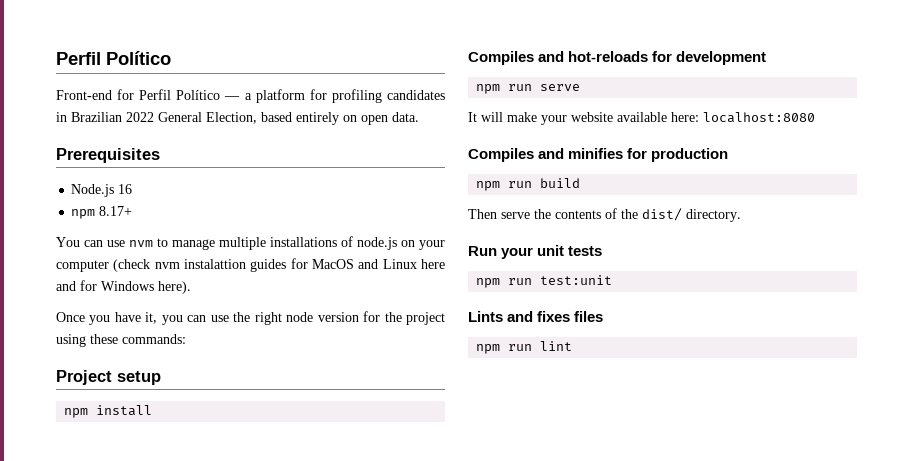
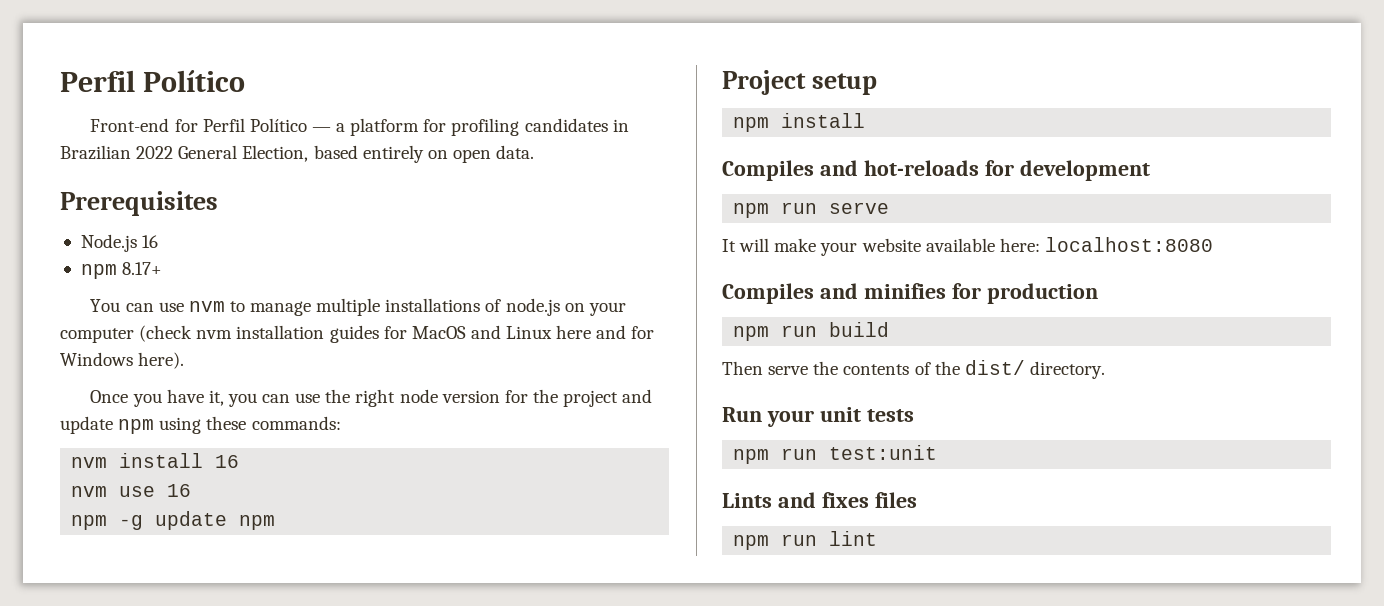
[184,259,246,269] instalattion -> [236,325,325,339] installation
(445, 318) none -> [622,389,653,403] [60,416,155,434] and update npm
(186, 339) none -> [71,453,240,468] [71,484,192,497] [71,511,276,530] // nvm install 16 // nvm use 16 // npm -g update npm

